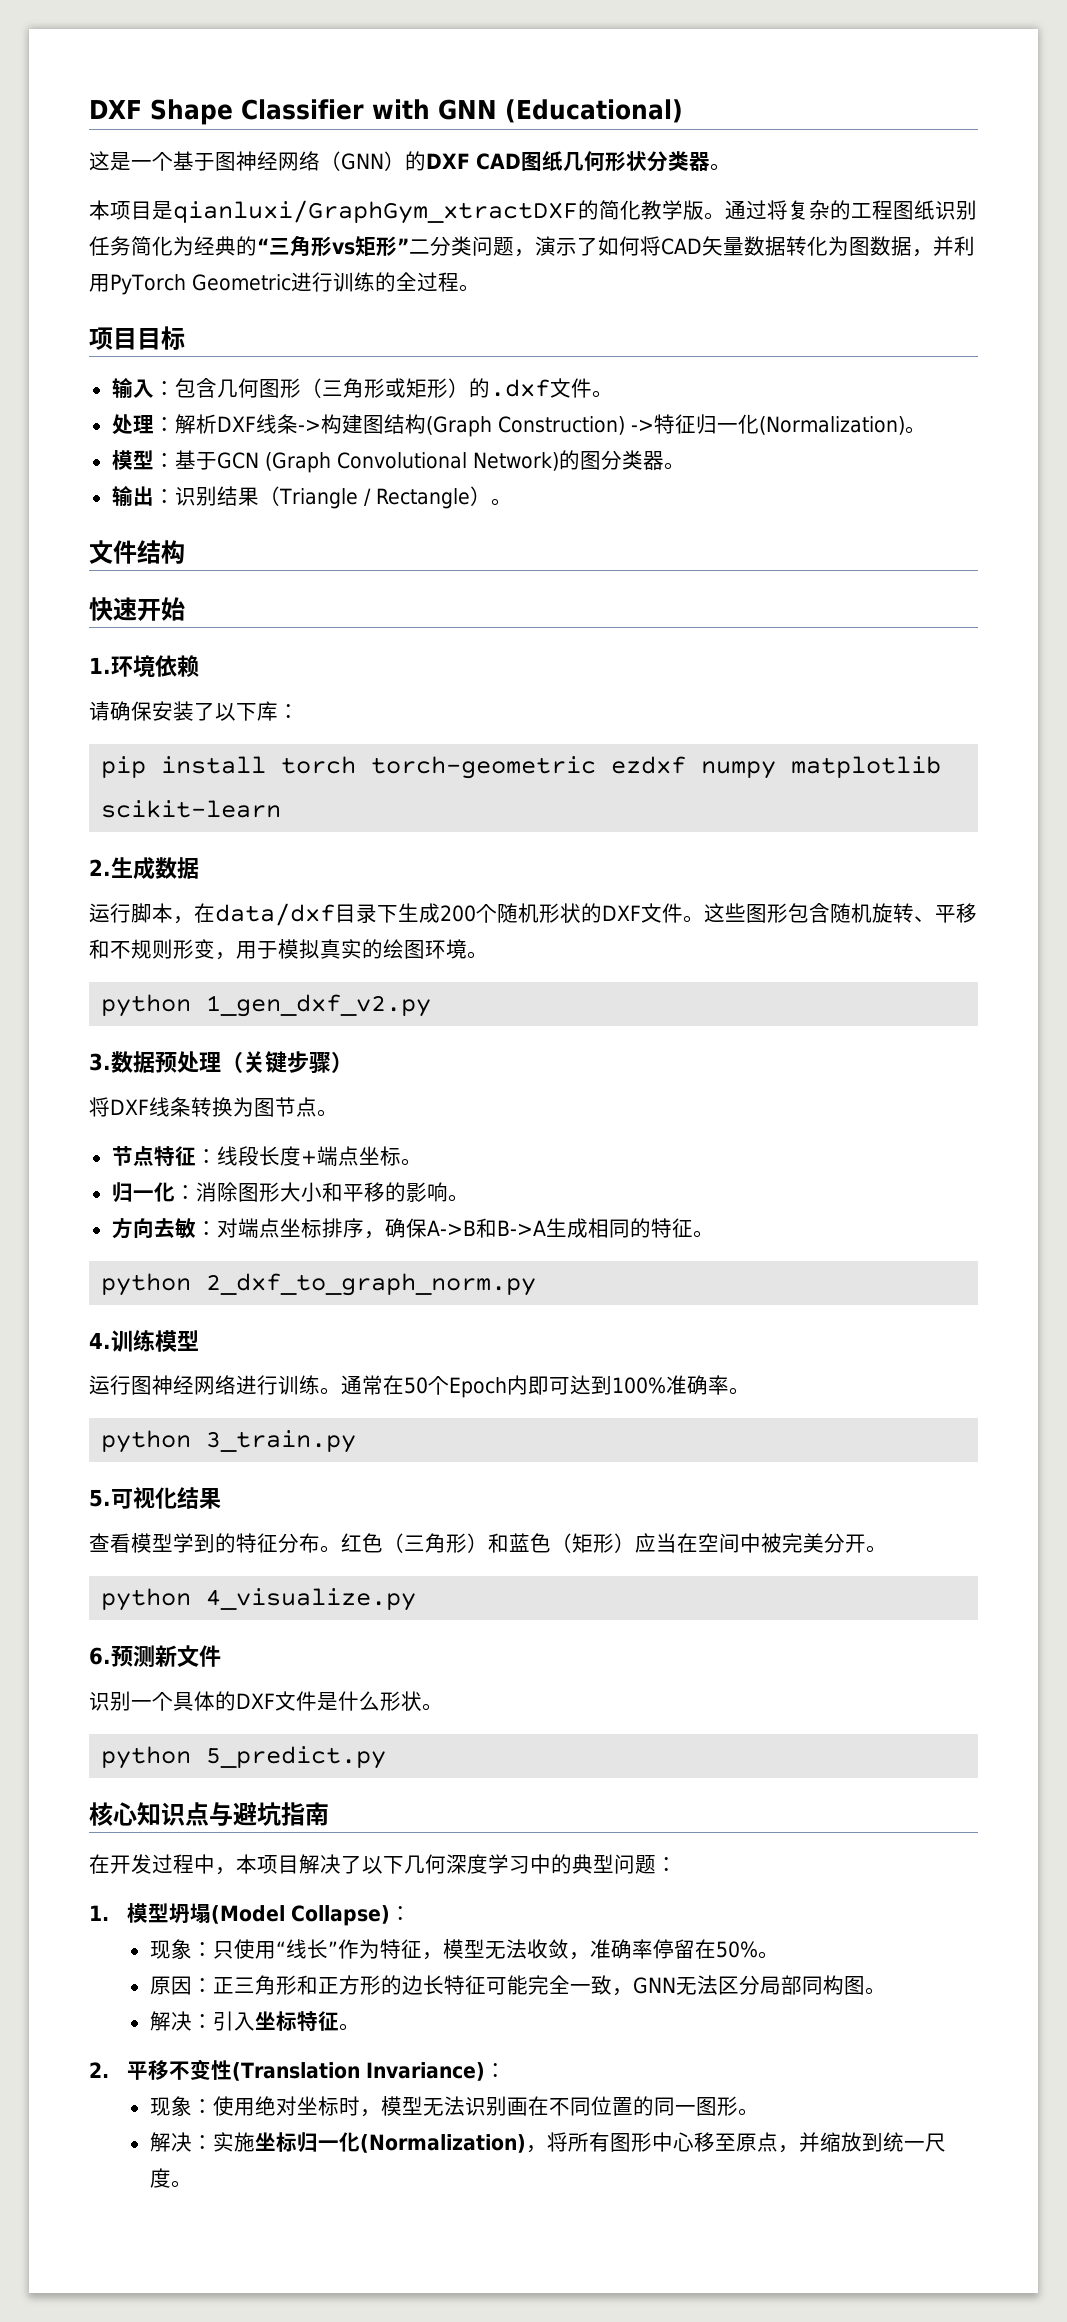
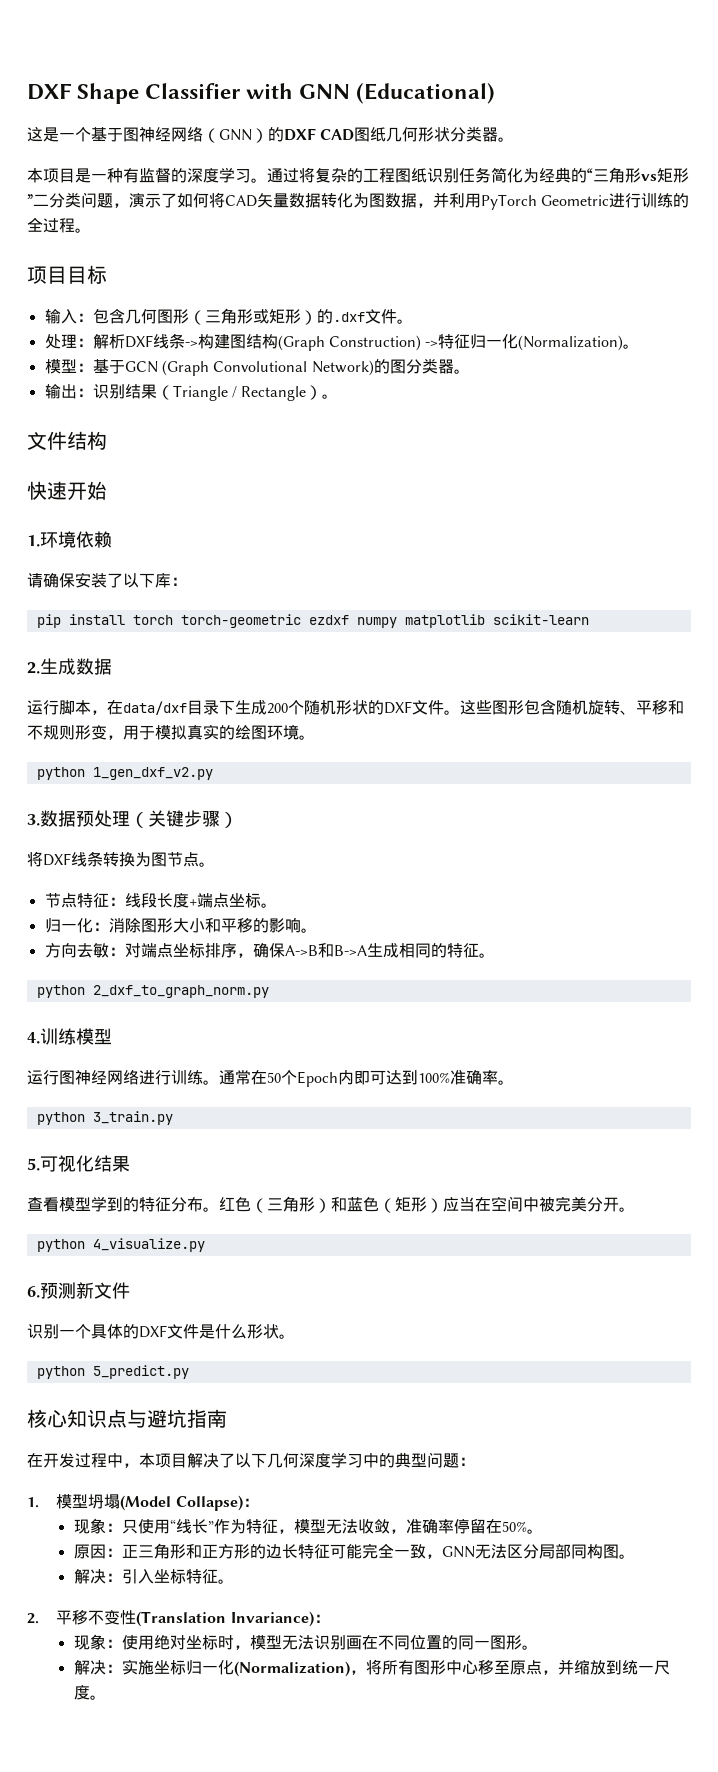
[173,200,704,224] qianluxi/GraphGym_xtractDXF的简化教学版 -> [91,167,251,183] 一种有监督的深度学习

